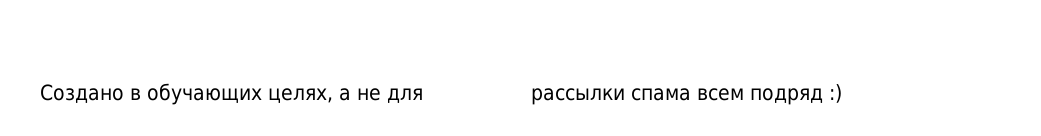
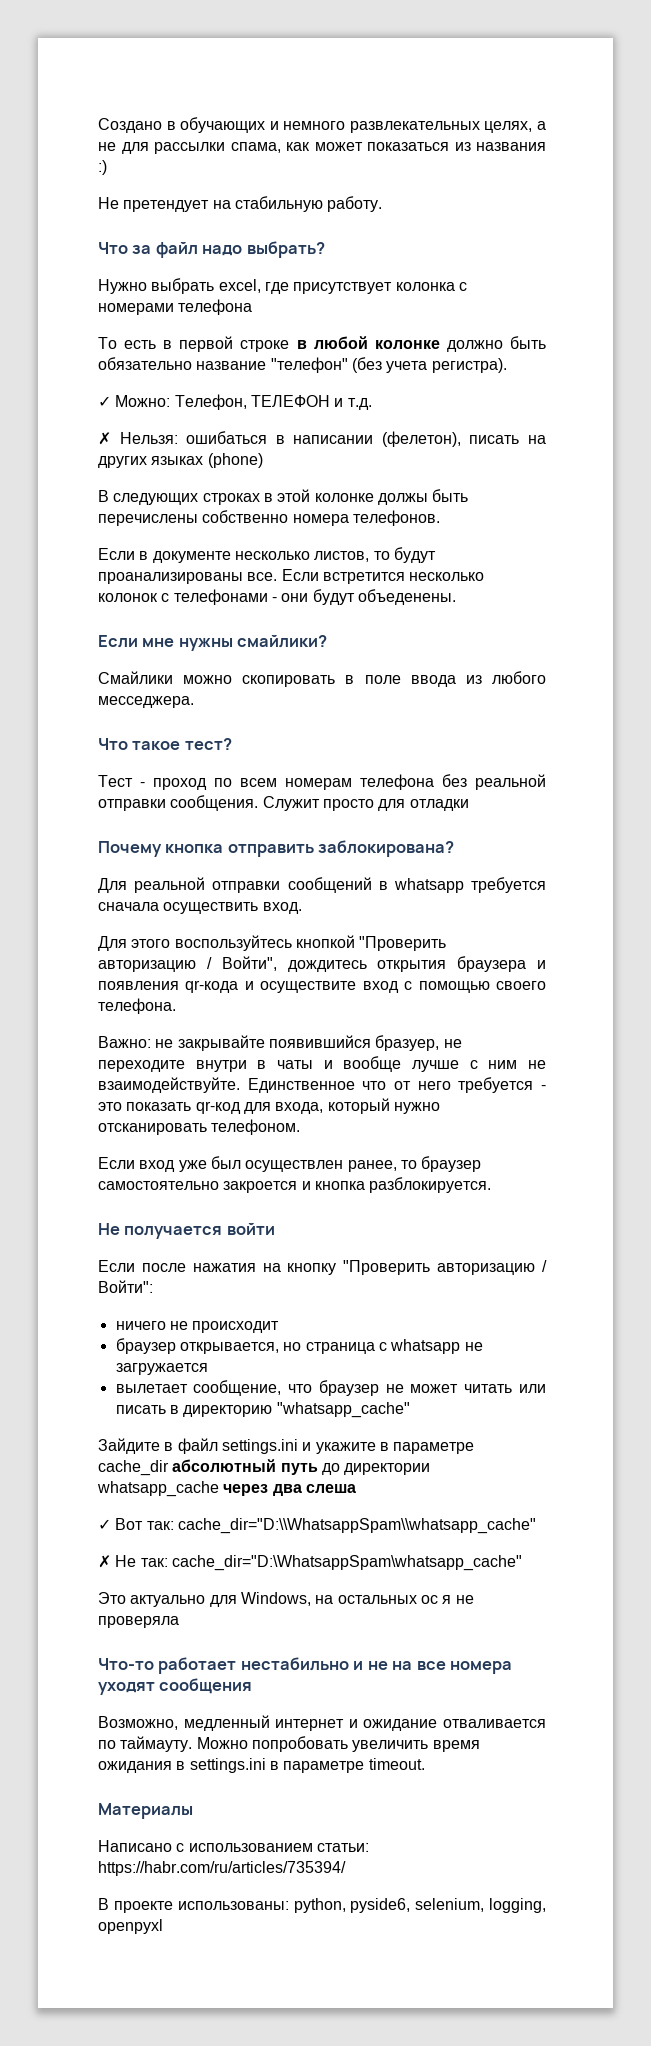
(262, 94) none -> [269,121,480,133] и немного развлекательных
[631,84,842,105] спама всем подряд :) -> [230,142,546,153] [98,160,107,175] [98,196,383,212] [98,241,325,258] [98,278,467,294] [98,299,253,315] [98,336,546,352] [98,357,507,373] [98,394,372,410] [98,431,546,447] [98,453,263,468] [98,489,469,505] [98,510,440,526] [98,547,436,563] [98,569,485,584] [98,589,456,605] [98,635,328,651] [98,671,547,687] [98,696,194,708] [98,738,232,750] [98,774,546,790] [98,795,469,811] [98,840,455,857] [98,877,546,893] [98,902,302,914] [98,935,447,951] [98,956,546,972] [98,980,546,993] [98,998,176,1014] [98,1035,462,1051] [98,1056,546,1072] [98,1077,547,1093] [98,1098,440,1114] [98,1119,301,1135] [98,1156,482,1172] [98,1177,492,1193] [98,1223,275,1239] [98,1260,547,1275] [98,1280,153,1293] [115,1321,280,1333] [115,1338,483,1354] [115,1363,208,1375] [115,1380,546,1396] [115,1402,410,1418] [98,1438,475,1454] [98,1459,431,1476] [97,1481,356,1497] [98,1518,536,1534] [98,1555,522,1571] [98,1592,474,1607] [98,1616,179,1628] [98,1657,513,1674] [98,1678,253,1695] [98,1715,546,1731] [98,1736,480,1752] [98,1758,425,1773] [98,1803,193,1819] [98,1840,369,1852] [98,1861,346,1876] [98,1898,546,1913] [98,1919,163,1934] спама, как может показаться из названия :) // Не претендует на стабильную работу. // Что за файл надо выбрать? // Нужно выбрать excel, где присутствует колонка с номерами телефона // То есть в первой строке в любой колонке должно быть обязательно название "телефон" (без учета регистра). // ✓ Можно: Телефон, ТЕЛЕФОН и т.д. // ✗ Нельзя: ошибаться в написании (фелетон), писать на других языках (phone) // В следующих строках в этой колонке должы быть перечислены собственно номера телефонов. // Если в документе несколько листов, то будут проанализированы все. Если встретится несколько колонок с телефонами - они будут объеденены. // Если мне нужны смайлики? // Смайлики можно скопировать в поле ввода из любого месседжера. // Что такое тест? // Тест - проход по всем номерам телефона без реальной отправки сообщения. Служит просто для отладки // Почему кнопка отправить заблокирована? // Для реальной отправки сообщений в whatsapp требуется сначала осуществить вход. // Для этого воспользуйтесь кнопкой "Проверить авторизацию / Войти", дождитесь открытия браузера и появления qr-кода и осуществите вход с помощью своего телефона. // Важно: не закрывайте появившийся бразуер, не переходите внутри в чаты и вообще лучше с ним не взаимодействуйте. Единственное что от него требуется - это показать qr-код для входа, который нужно отсканировать телефоном. // Если вход уже был осуществлен ранее, то браузер самостоятельно закроется и кнопка разблокируется. // Не получается войти // Если после нажатия на кнопку "Проверить авторизацию / Войти": // ничего не происходит // браузер открывается, но страница с whatsapp не загружается // вылетает сообщение, что браузер не может читать или писать в директорию "whatsapp_cache" // Зайдите в файл settings.ini и укажите в параметре cache_dir абсолютный путь до директории whatsapp_cache через два слеша // ✓ Вот так: cache_dir="D:\\WhatsappSpam\\whatsapp_cache" // ✗ Не так: cache_dir="D:\WhatsappSpam\whatsapp_cache" // Это актуально для Windows, на остальных ос я не проверяла // Что-то работает нестабильно и не на все номера уходят сообщения // Возможно, медленный интернет и ожидание отваливается по таймауту. Можно попробовать увеличить время ожидания в settings.ini в параметре timeout. // Материалы // Написано с использованием статьи: https://habr.com/ru/articles/735394/ // В проекте использованы: python, pyside6, selenium, logging, openpyxl

